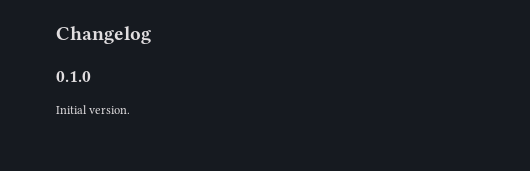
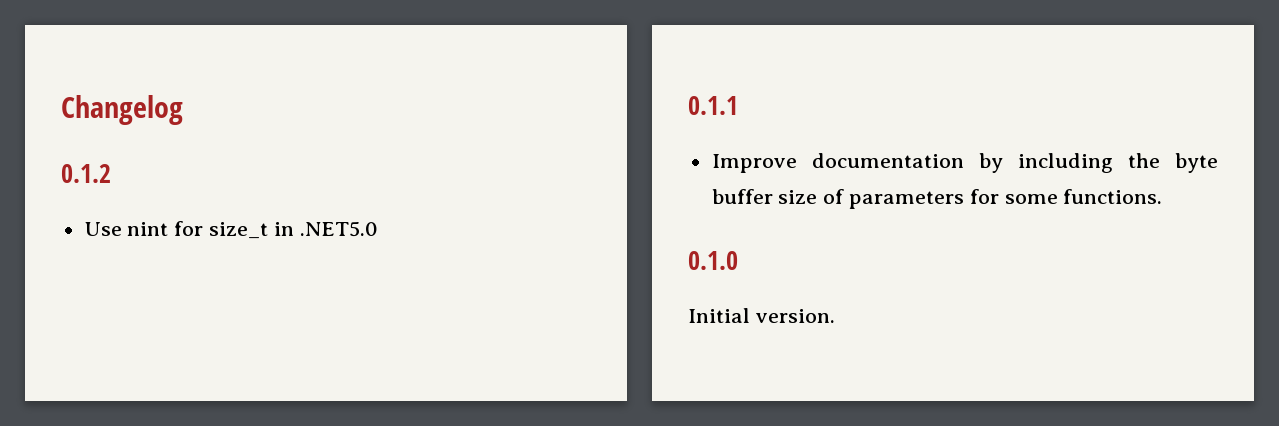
(151, 35) none -> [61,164,111,183] [84,221,378,239] [688,96,738,115] [711,153,1218,173] [711,189,1163,209] // 0.1.2 // Use nint for size_t in .NET5.0 // 0.1.1 // Improve documentation by including the byte buffer size of parameters for some functions.

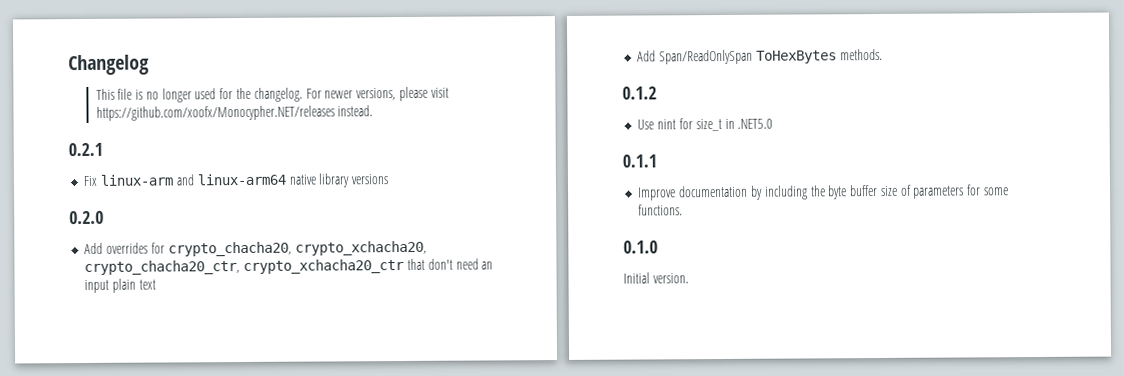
(183, 110) none -> [95,86,449,103] [95,105,374,121] [68,142,103,157] [83,173,389,188] [69,210,104,225] [84,240,427,257] [84,258,494,276] [84,278,156,294] [637,48,883,65] // This file is no longer used for the changelog. For newer versions, please visit https://github.com/xoofx/Monocypher.NET/releases instead. // 0.2.1 // Fix linux-arm and linux-arm64 native library versions // 0.2.0 // Add overrides for crypto_chacha20, crypto_xchacha20, crypto_chacha20_ctr, crypto_xchacha20_ctr that don't need an input plain text // Add Span/ReadOnlySpan ToHexBytes methods.

